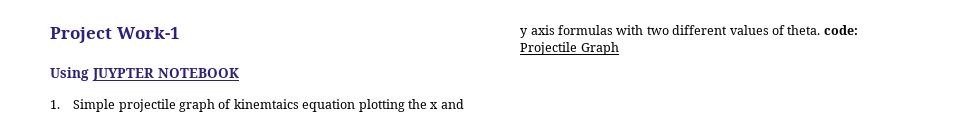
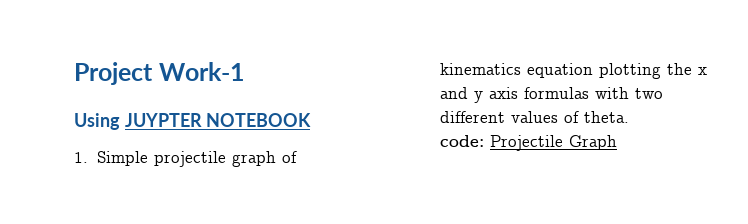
[233,99,299,109] kinemtaics -> [439,63,521,75] kinematics
(821, 30) none -> (629, 117) //

